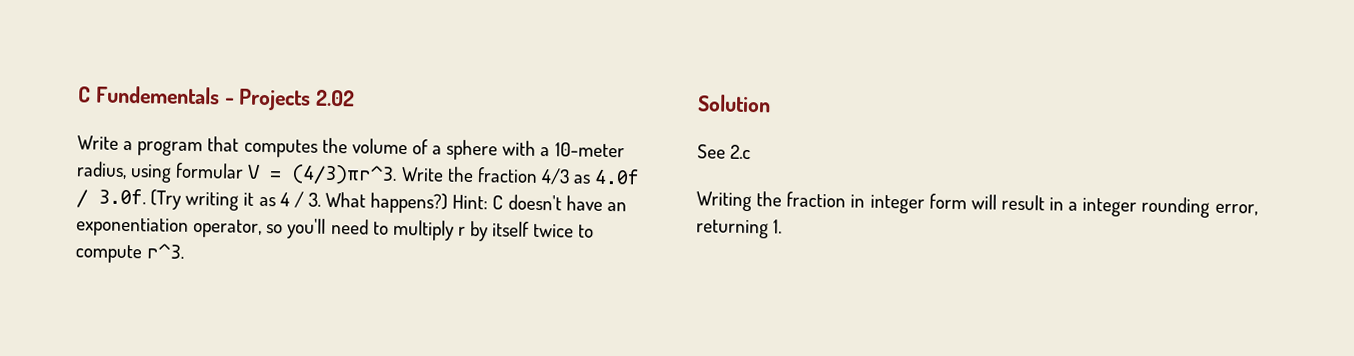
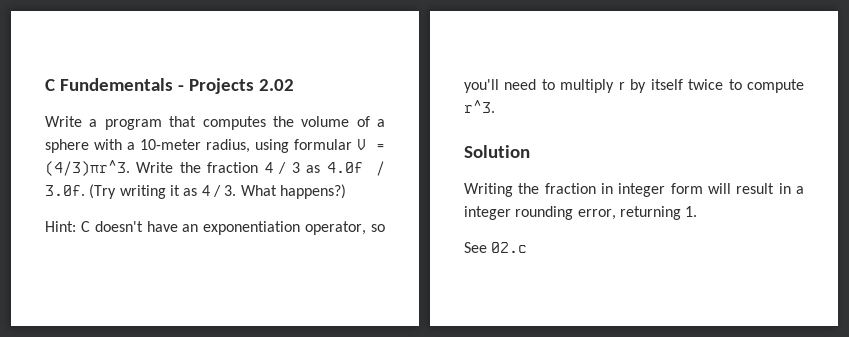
[540,168,570,185] 4/3 -> [264,162,300,174] 4 / 3
(449, 203) none -> (346, 191) //
[697,144,752,160] // See 2.c -> (530, 151) none
(783, 226) none -> [464,242,528,253] // See 02.c

